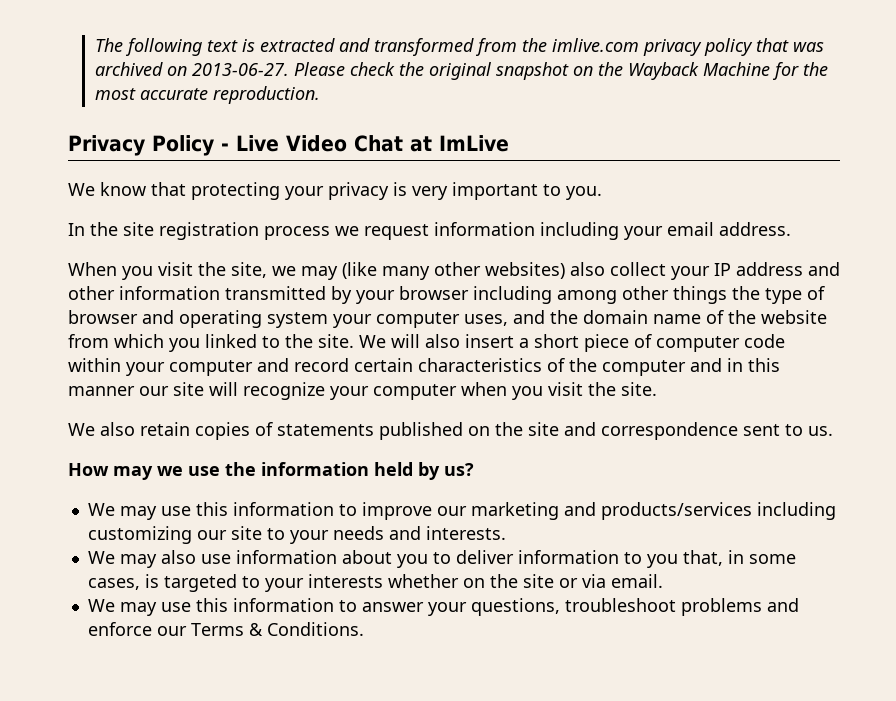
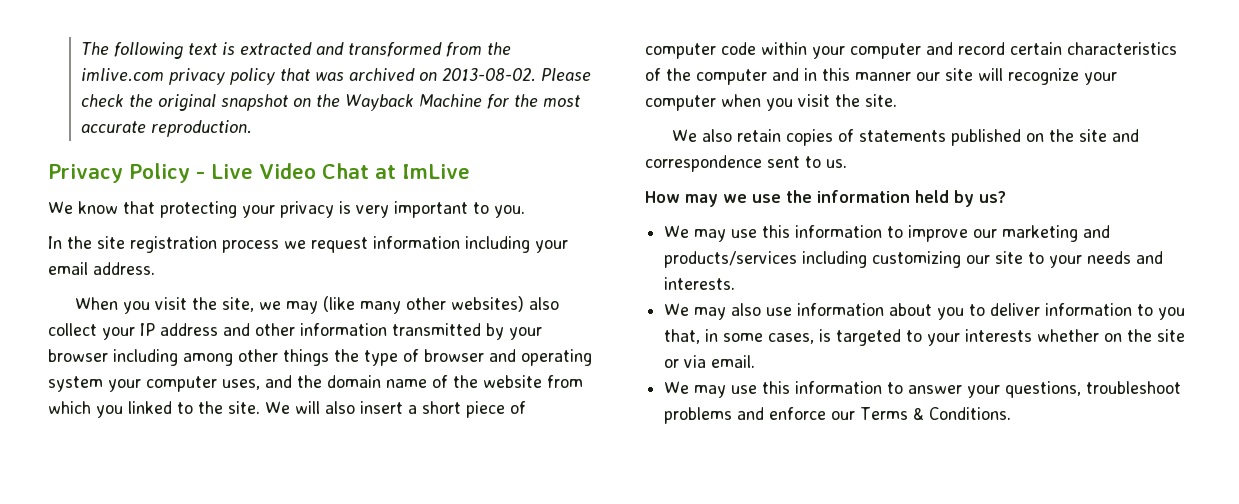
[191,63,289,76] 2013-06-27. -> [441,68,536,82] 2013-08-02.

